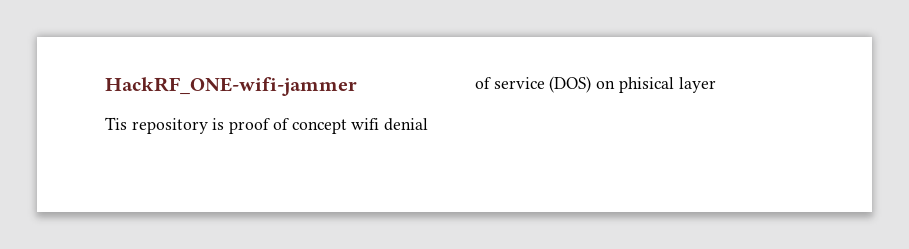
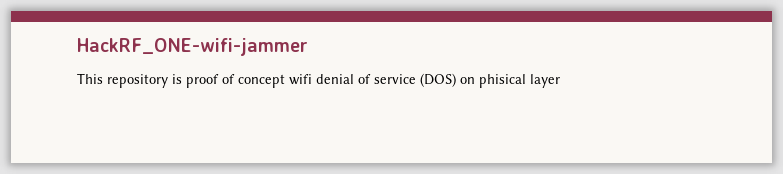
[105,117,127,130] Tis -> [77,73,103,84] This

